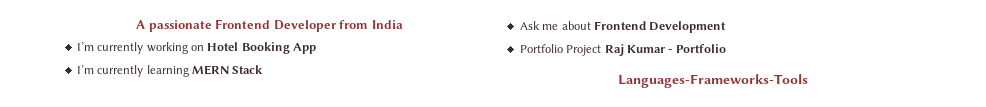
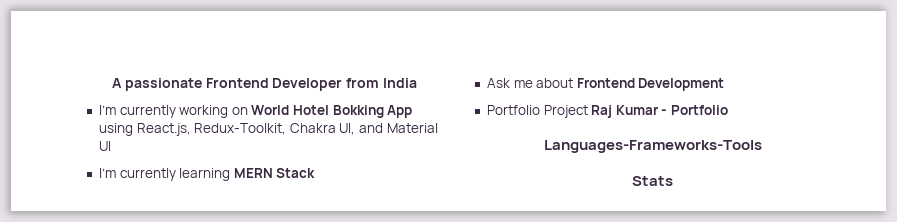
[207,42,316,54] Hotel Booking App -> [251,105,413,118] [98,123,438,136] [98,141,111,151] World Hotel Bokking App using React.js, Redux-Toolkit, Chakra UI, and Material UI
(808, 81) none -> [632,176,673,186] // Stats

